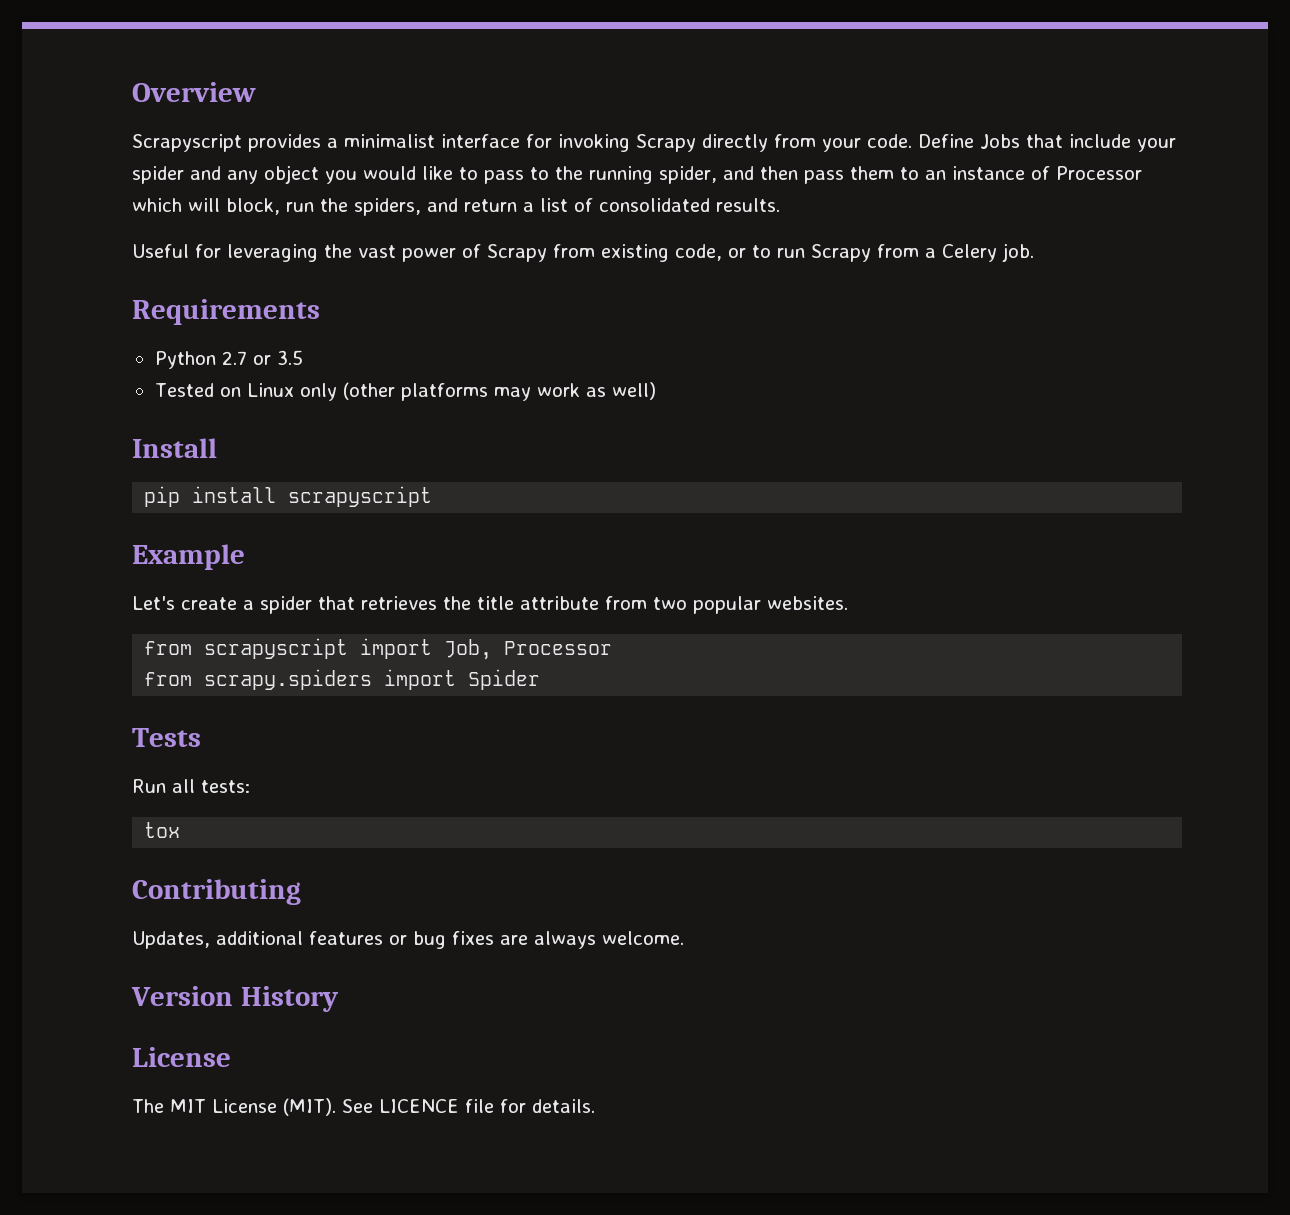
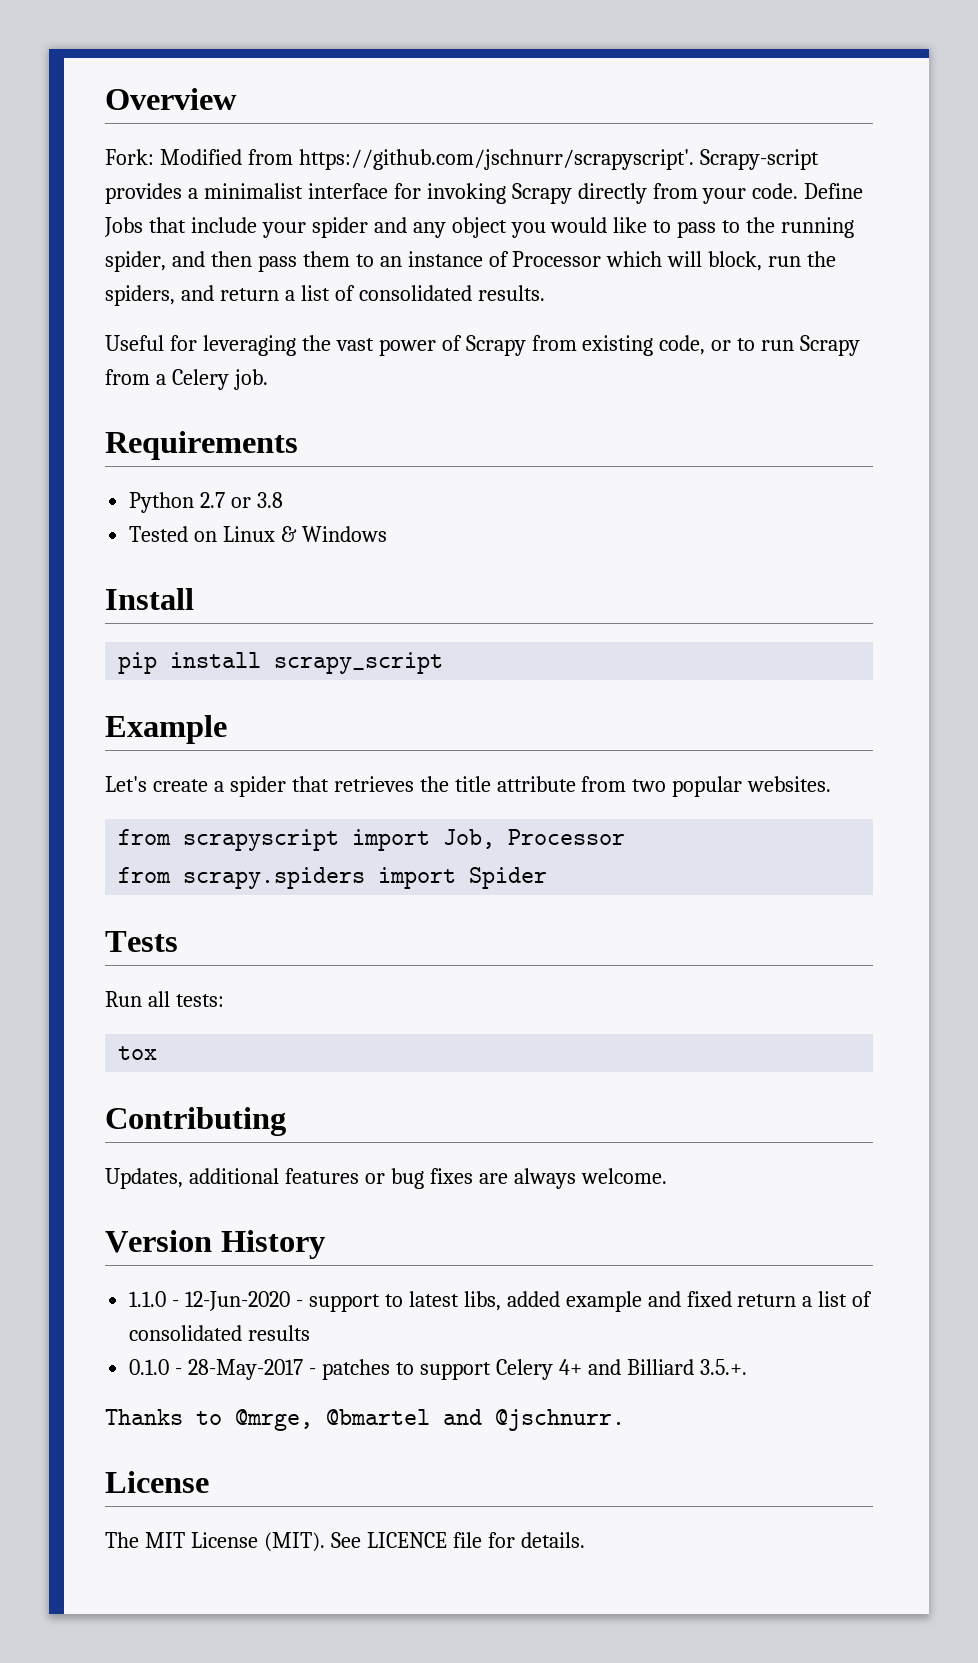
[132,134,242,152] Scrapyscript -> [105,149,819,170] Fork: Modified from https://github.com/jschnurr/scrapyscript'. Scrapy-script
[276,350,303,365] 3.5 -> [257,492,284,508] 3.8
[299,382,656,401] only (other platforms may work as well) -> [281,526,387,542] & Windows
[288,486,433,507] scrapyscript -> [274,652,444,674] scrapy_script
(339, 999) none -> [129,1291,873,1312] [129,1325,311,1341] [129,1359,747,1380] [105,1409,625,1431] // 1.1.0 - 12-Jun-2020 - support to latest libs, added example and fixed return a list of consolidated results // 0.1.0 - 28-May-2017 - patches to support Celery 4+ and Billiard 3.5.+. // Thanks to @mrge, @bmartel and @jschnurr.

